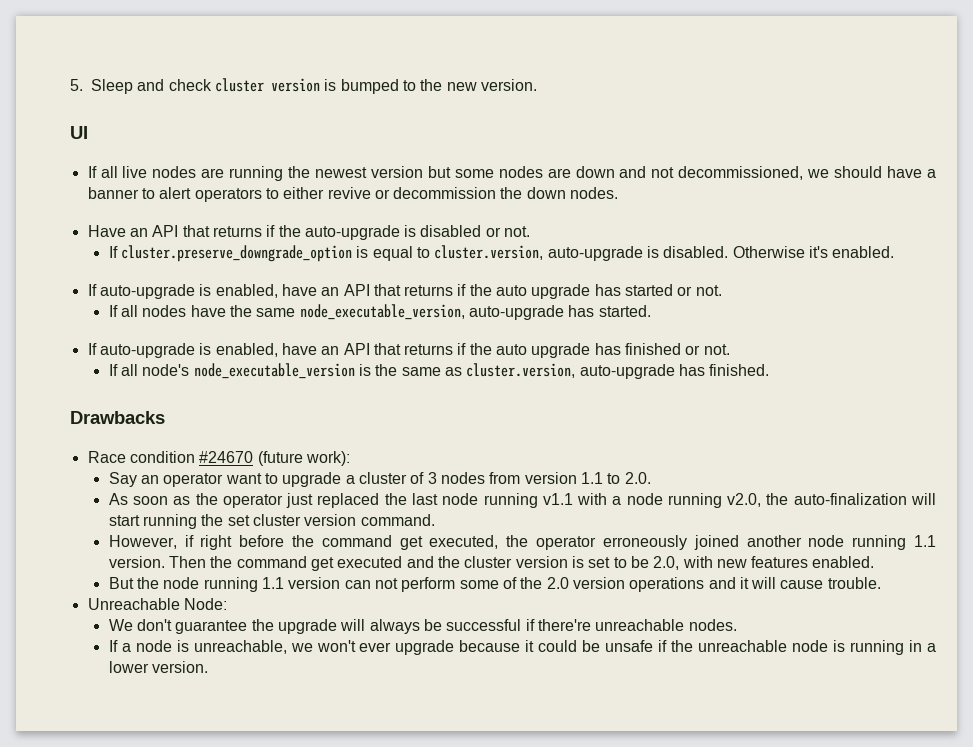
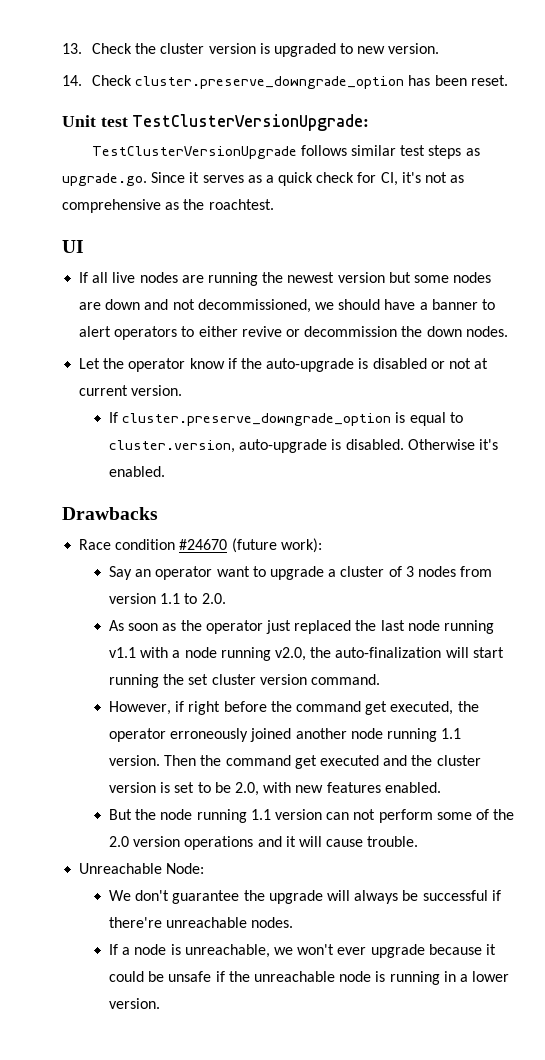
[70,78,537,94] 5. Sleep and check cluster version is bumped to the new version. -> [62,43,440,57] [62,75,508,89] [62,114,370,131] [91,145,480,159] [62,172,465,186] [62,199,274,213] 13. Check the cluster version is upgraded to new version. // 14. Check cluster.preserve_downgrade_option has been reset. // Unit test TestClusterVersionUpgrade: // TestClusterVersionUpgrade follows similar test steps as upgrade.go. Since it serves as a quick check for CI, it's not as comprehensive as the roachtest.
[87,225,262,237] Have an API that returns -> [79,358,225,372] Let the operator know
[504,226,531,237] not. -> [448,358,489,369] [79,385,183,396] not at current version.
[87,284,722,299] [108,304,651,320] [87,343,730,358] [108,363,770,379] // If auto-upgrade is enabled, have an API that returns if the auto upgrade has started or not. // If all nodes have the same node_executable_version, auto-upgrade has started. // If auto-upgrade is enabled, have an API that returns if the auto upgrade has finished or not. // If all node's node_executable_version is the same as cluster.version, auto-upgrade has finished. -> (166, 471) none

